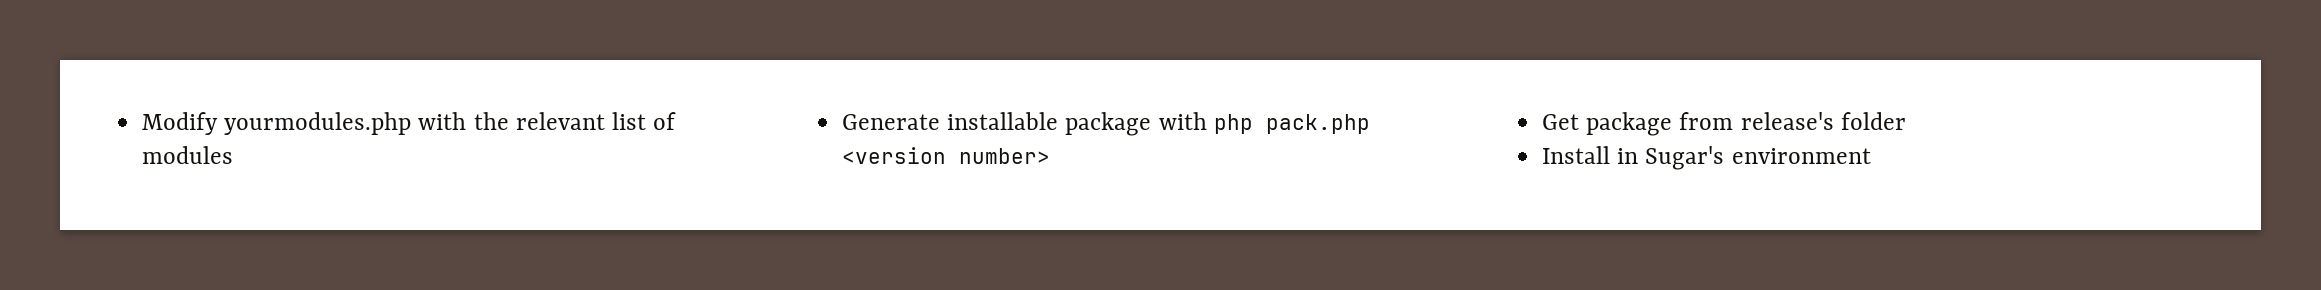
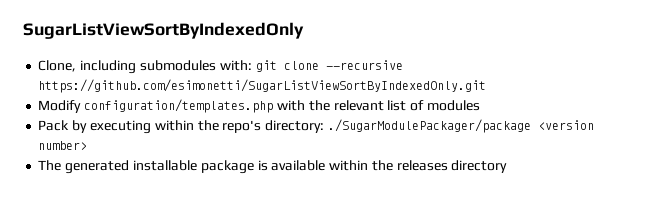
[142,112,412,135] Modify yourmodules.php -> [23,22,304,39] [38,60,403,74] [38,79,487,93] [38,99,274,113] SugarListViewSortByIndexedOnly // Clone, including submodules with: git clone --recursive https://github.com/esimonetti/SugarListViewSortByIndexedOnly.git // Modify configuration/templates.php
[842,112,1370,136] [842,147,1051,164] [1542,112,1906,136] [1542,146,1871,170] Generate installable package with php pack.php <version number> // Get package from release's folder // Install in Sugar's environment -> [38,119,594,134] [38,141,88,150] [38,160,508,174] Pack by executing within the repo's directory: ./SugarModulePackager/package <version number> // The generated installable package is available within the releases directory

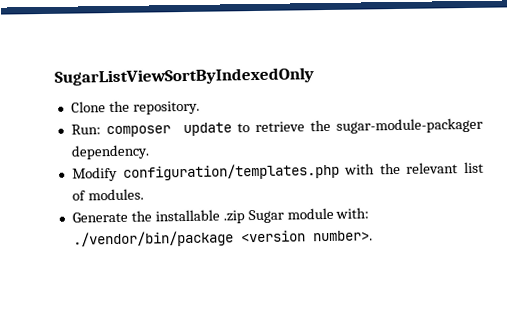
[38,60,403,74] [38,79,487,93] Clone, including submodules with: git clone --recursive https://github.com/esimonetti/SugarListViewSortByIndexedOnly.git -> [70,100,200,115] [70,117,484,138] [70,144,149,160] Clone the repository. // Run: composer update to retrieve the sugar-module-packager dependency.
[426,100,480,111] [38,119,594,134] [38,141,88,150] [38,160,508,174] modules // Pack by executing within the repo's directory: ./SugarModulePackager/package <version number> // The generated installable package is available within the releases directory -> [87,188,144,201] [71,207,370,224] [72,230,373,248] modules. // Generate the installable .zip Sugar module with: ./vendor/bin/package <version number>.

